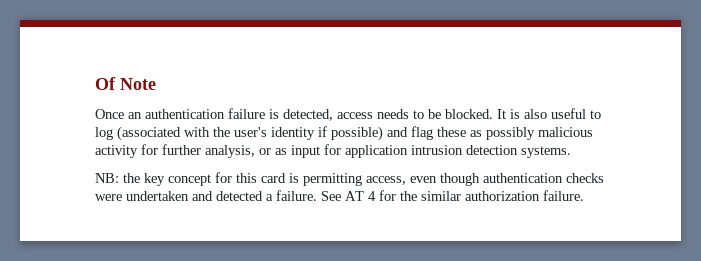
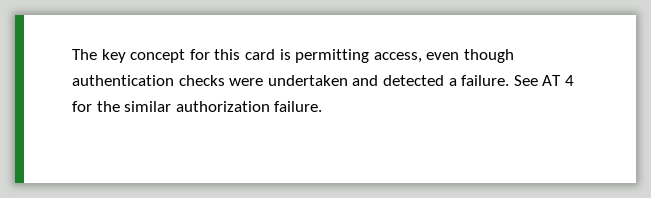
[95,77,156,90] [95,108,601,121] [95,126,593,141] [95,144,571,158] [95,173,140,183] Of Note // Once an authentication failure is detected, access needs to be blocked. It is also useful to log (associated with the user's identity if possible) and flag these as possibly malicious activity for further analysis, or as input for application intrusion detection systems. // NB: the -> [72,49,97,60] The

